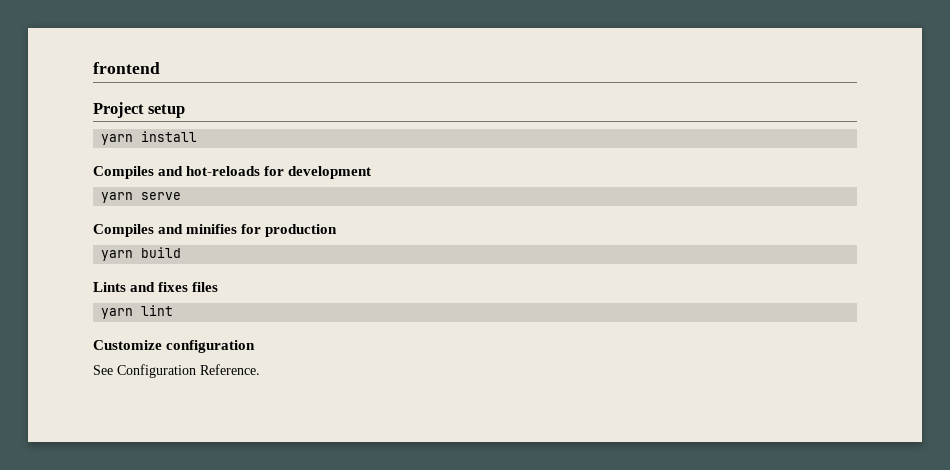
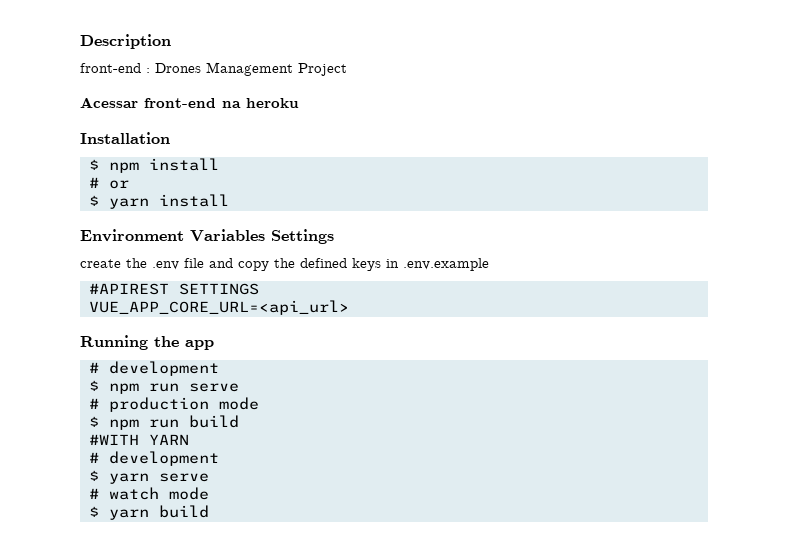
[93,62,160,74] [93,102,186,118] [101,131,198,145] [93,166,372,179] [101,192,182,203] [93,224,338,237] [101,247,182,261] [93,282,219,292] [101,305,174,319] [93,340,256,353] [93,364,260,378] frontend // Project setup // yarn install // Compiles and hot-reloads for development // yarn serve // Compiles and minifies for production // yarn build // Lints and fixes files // yarn lint // Customize configuration // See Configuration Reference. -> [80,34,171,49] [80,62,347,76] [80,97,299,108] [80,132,170,144] [88,158,219,173] [88,177,129,189] [88,194,229,209] [80,229,334,244] [80,258,489,271] [88,283,259,295] [88,300,349,315] [80,335,214,350] [88,361,219,376] [88,380,239,394] [88,397,259,412] [88,415,239,430] [88,434,189,445] [88,451,219,466] [88,470,209,484] [88,487,209,500] [88,505,209,520] Description // front-end : Drones Management Project // Acessar front-end na heroku // Installation // $ npm install // # or // $ yarn install // Environment Variables Settings // create the .env file and copy the defined keys in .env.example // #APIREST SETTINGS // VUE_APP_CORE_URL=<api_url> // Running the app // # development // $ npm run serve // # production mode // $ npm run build // #WITH YARN // # development // $ yarn serve // # watch mode // $ yarn build

